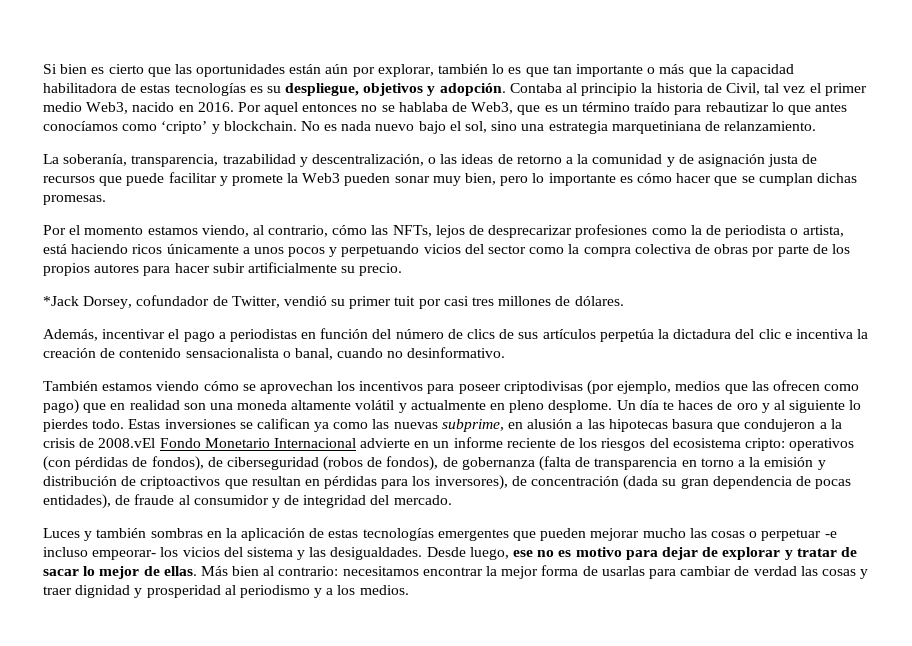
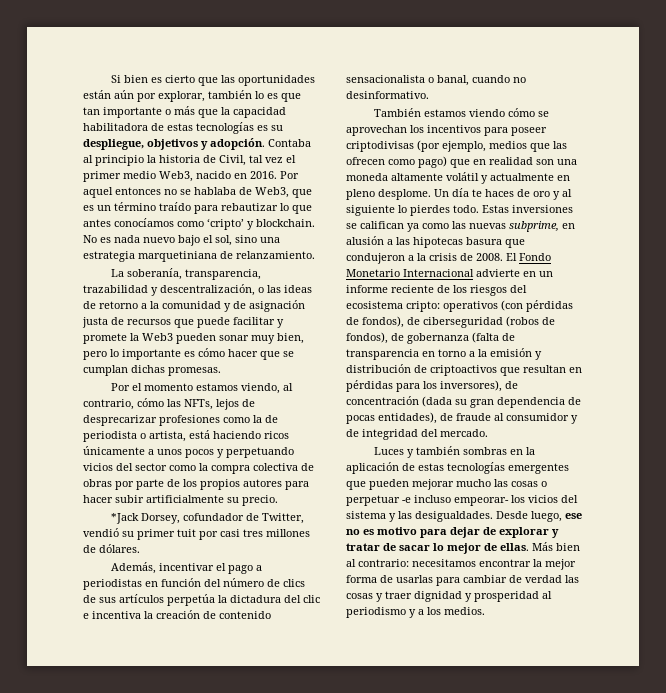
[98,438,156,448] 2008.vEl -> [476,253,517,261] 2008. El

